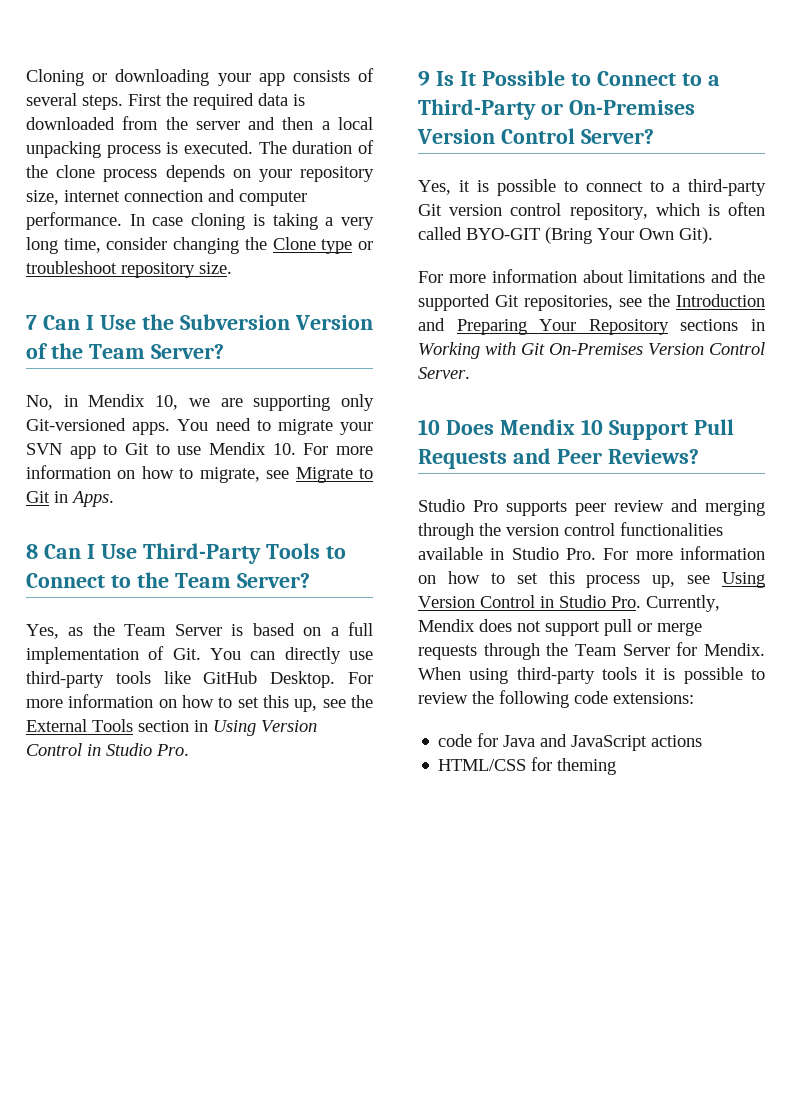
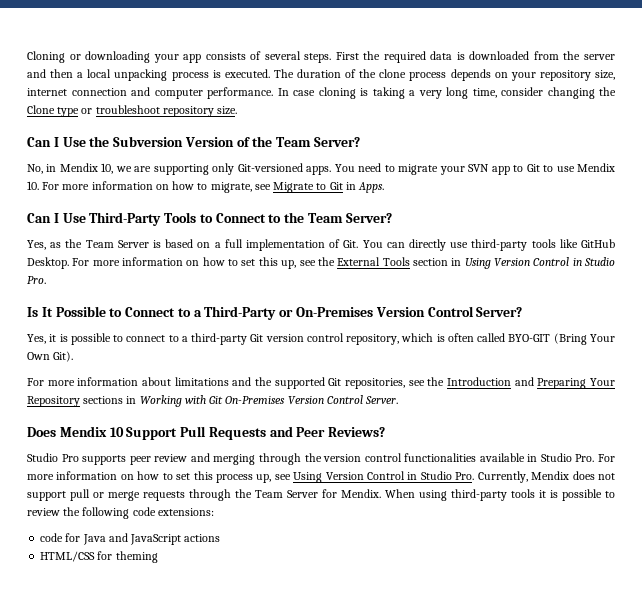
[26,315,37,330] 7 -> (238, 110) none
[26,544,38,559] 8 -> (385, 187) none
[418,71,430,86] 9 -> (46, 280) none
[418,419,440,435] 10 -> (399, 400) none

